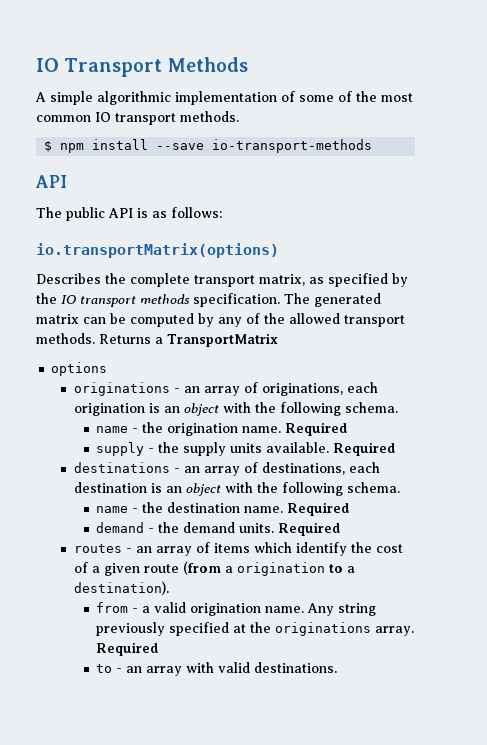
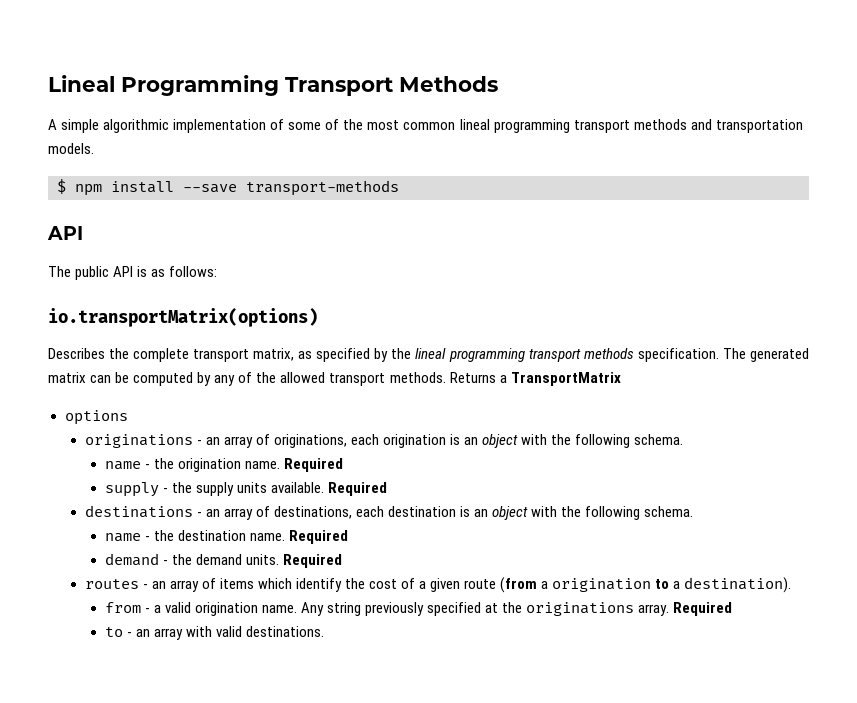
[36,58,59,72] IO -> [48,75,279,96] Lineal Programming
[95,111,239,125] IO transport methods. -> [459,119,803,133] [48,143,94,154] lineal programming transport methods and transportation models.
[212,139,373,153] io-transport-methods -> [246,180,399,196] transport-methods
[61,295,76,304] IO -> [415,348,525,362] lineal programming

